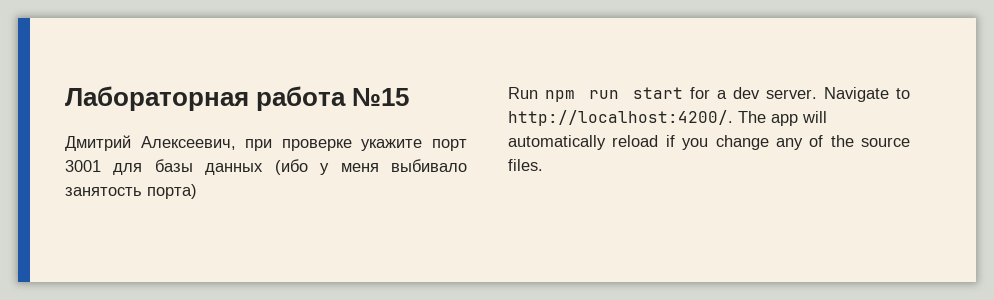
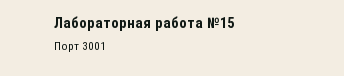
[65,135,467,151] [65,159,467,175] [65,184,197,199] [508,87,910,102] [508,110,827,126] [508,135,910,150] [508,159,543,171] Дмитрий Алексеевич, при проверке укажите порт 3001 для базы данных (ибо у меня выбивало занятость порта) // Run npm run start for a dev server. Navigate to http://localhost:4200/. The app will automatically reload if you change any of the source files. -> [54,42,107,52] Порт 3001

